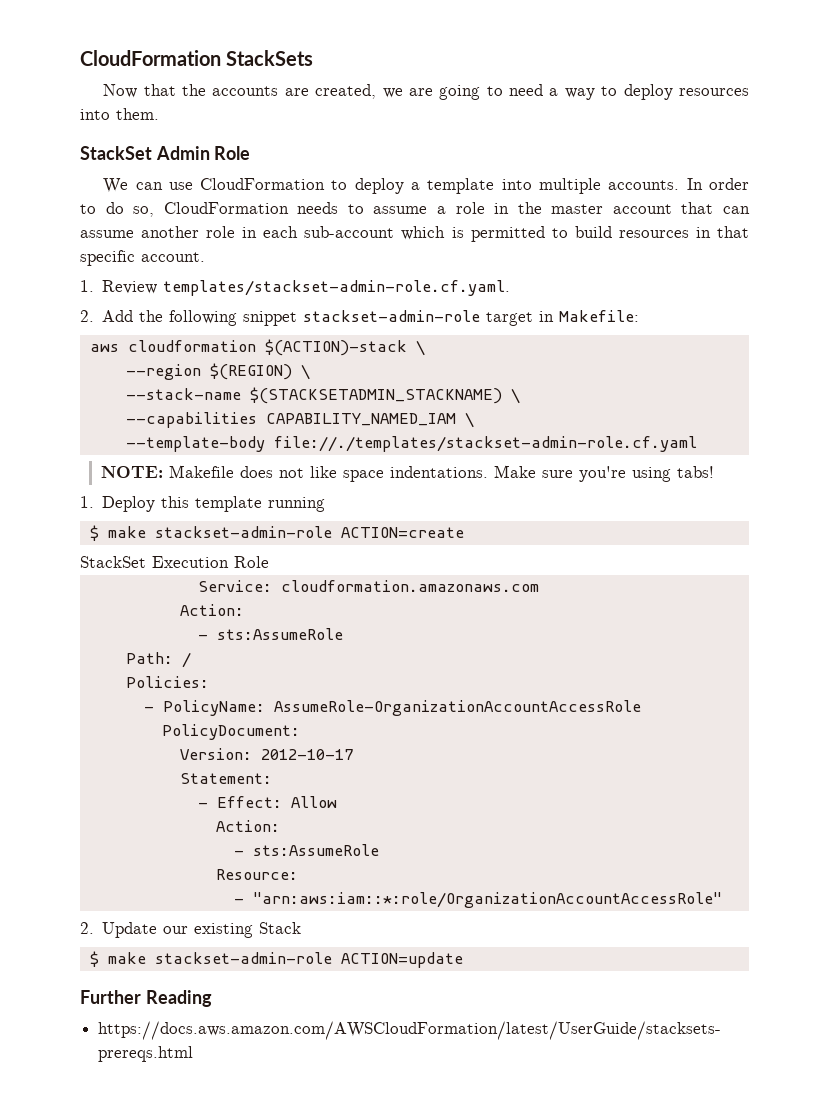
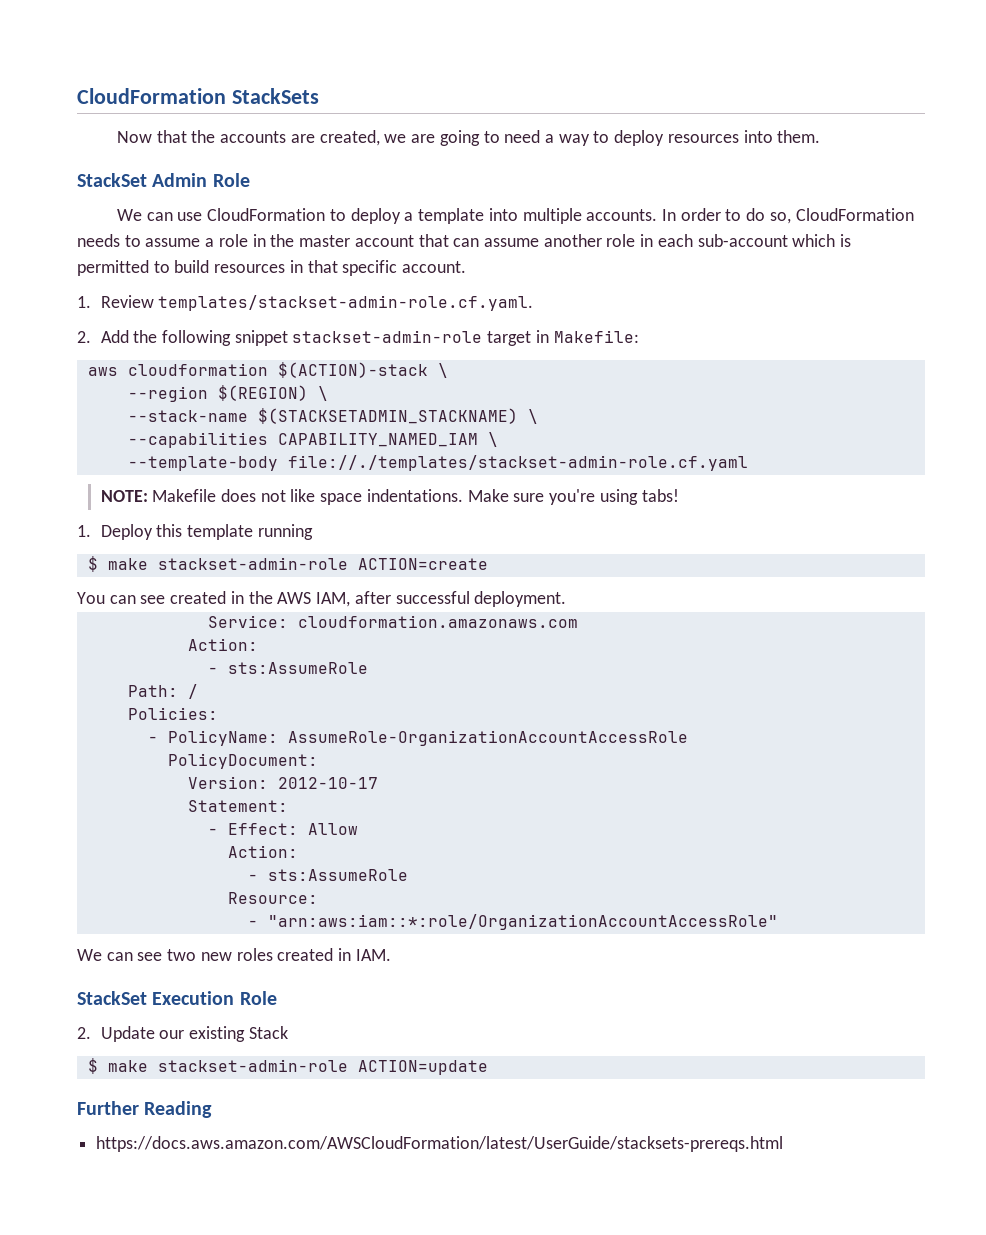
[80,556,269,568] StackSet Execution Role -> [77,591,567,607] You can see created in the AWS IAM, after successful deployment.
(722, 900) none -> [77,948,391,961] [77,991,277,1005] // We can see two new roles created in IAM. // StackSet Execution Role

